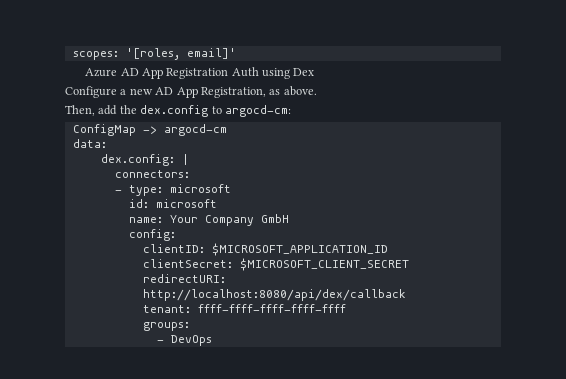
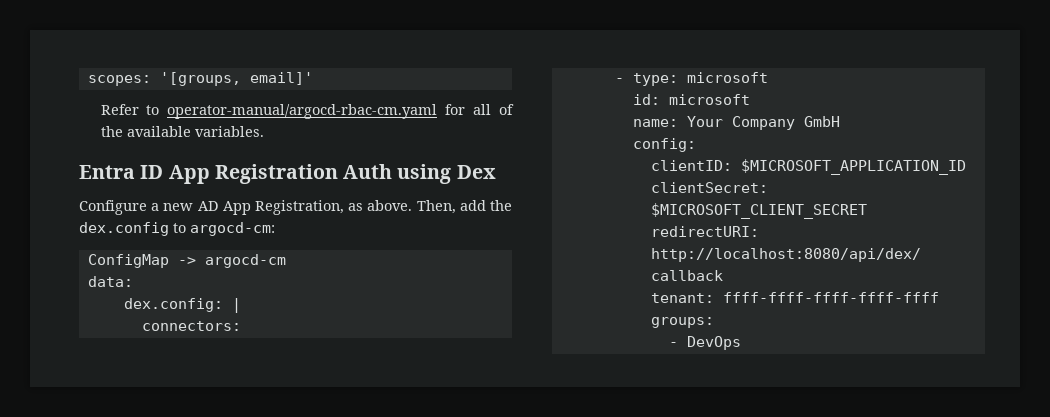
[125,48,180,60] '[roles, -> [159,72,241,86] '[groups,
[85,68,139,77] Azure AD -> [100,104,514,119] [100,126,264,137] [79,165,164,179] Refer to operator-manual/argocd-rbac-cm.yaml for all of the available variables. // Entra ID
(317, 91) // -> (413, 205) none

